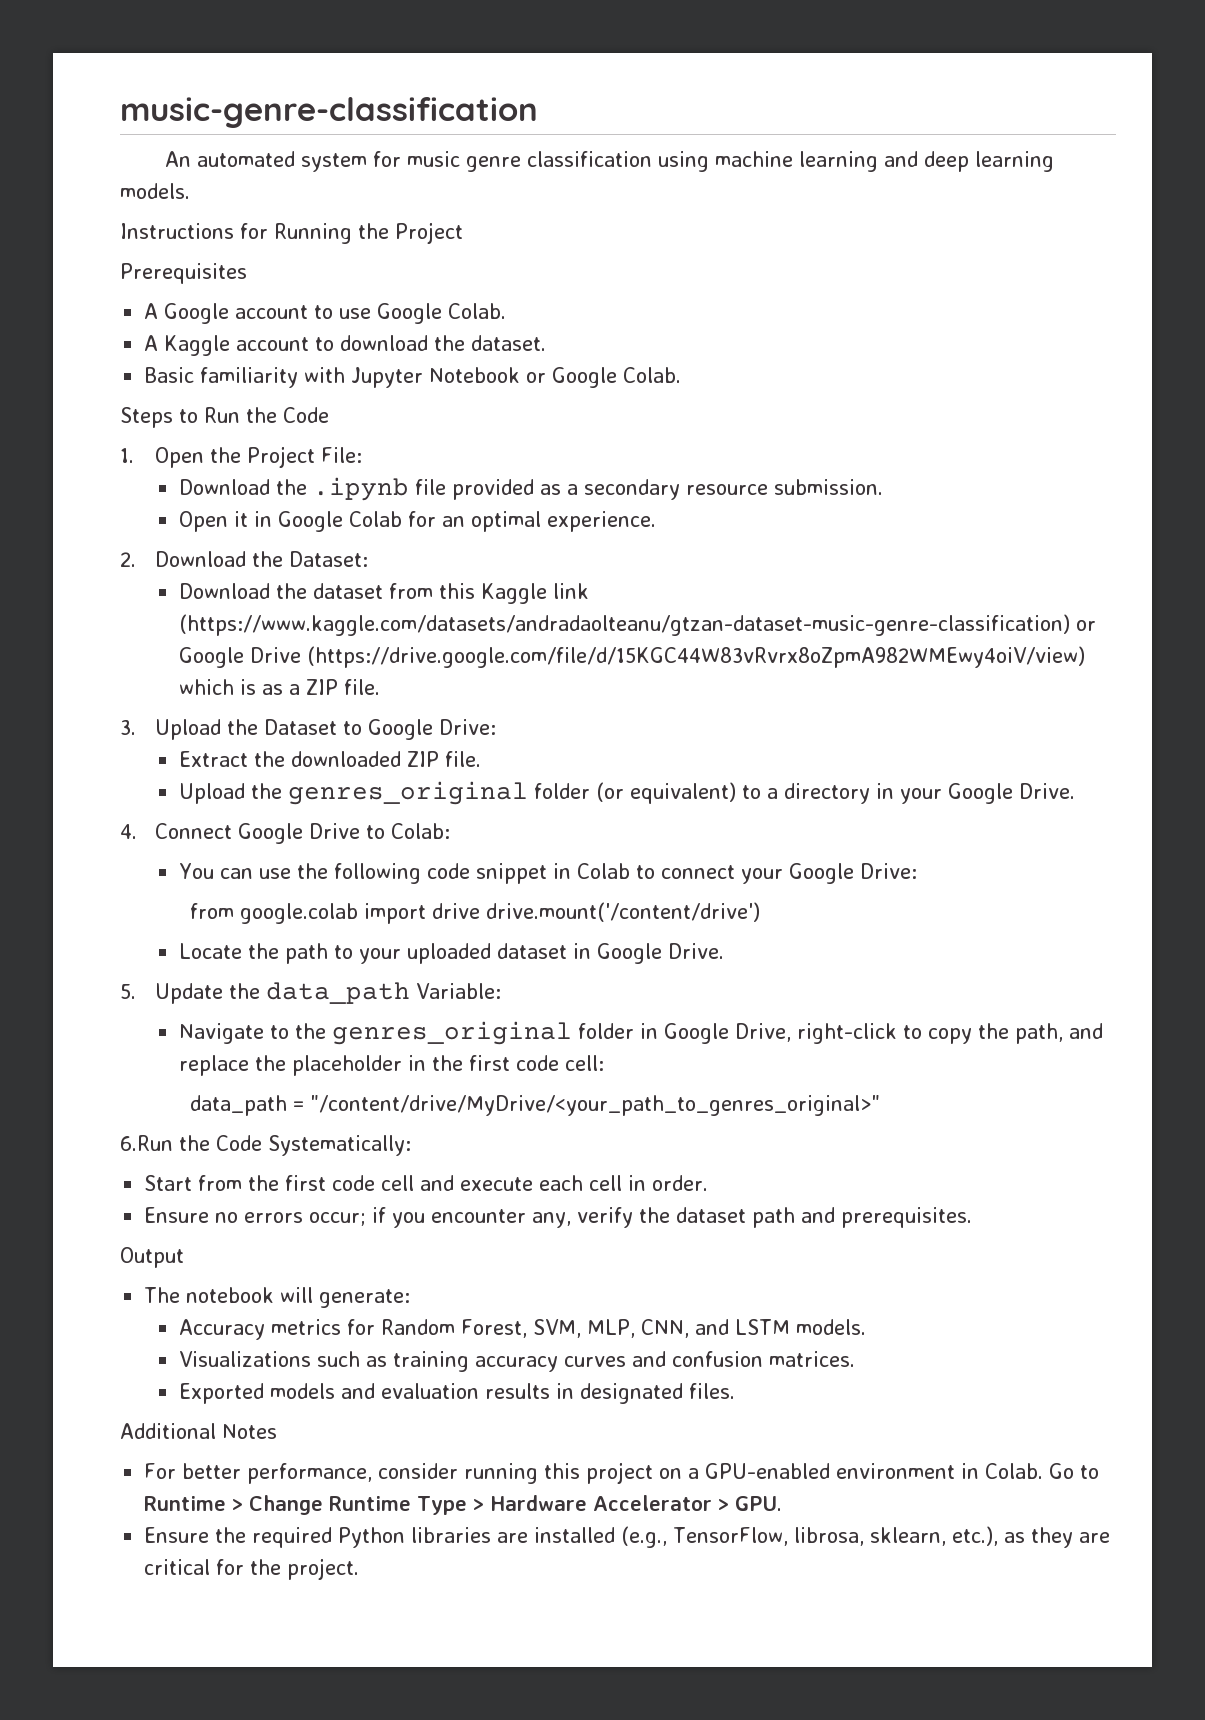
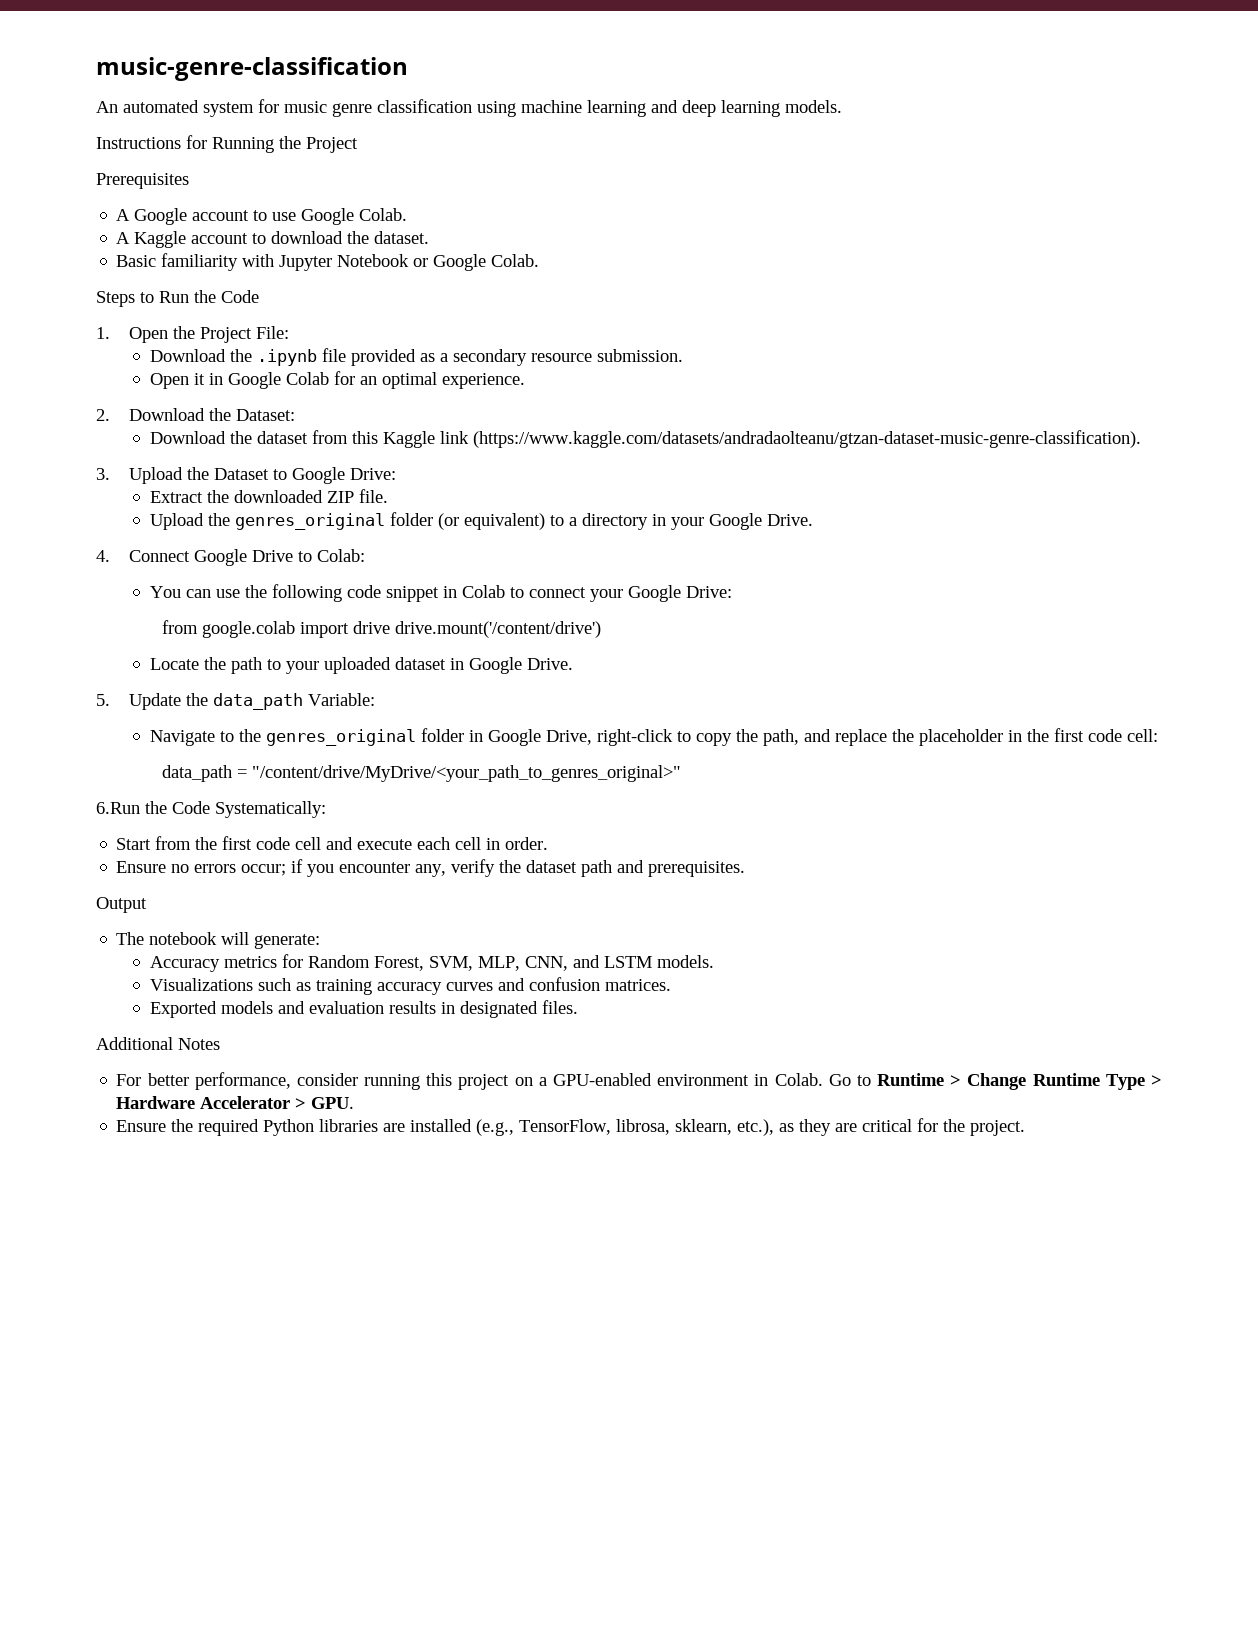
[179,614,1097,636] [179,646,1086,668] [179,679,381,695] (https://www.kaggle.com/datasets/andradaolteanu/gtzan-dataset-music-genre-classification) or Google Drive (https://drive.google.com/file/d/15KGC44W83vRvrx8oZpmA982WMEwy4oiV/view) which is as a ZIP file. -> [472,430,1141,448] (https://www.kaggle.com/datasets/andradaolteanu/gtzan-dataset-music-genre-classification).

